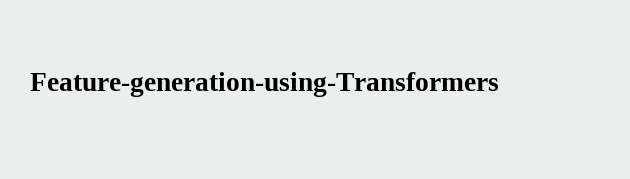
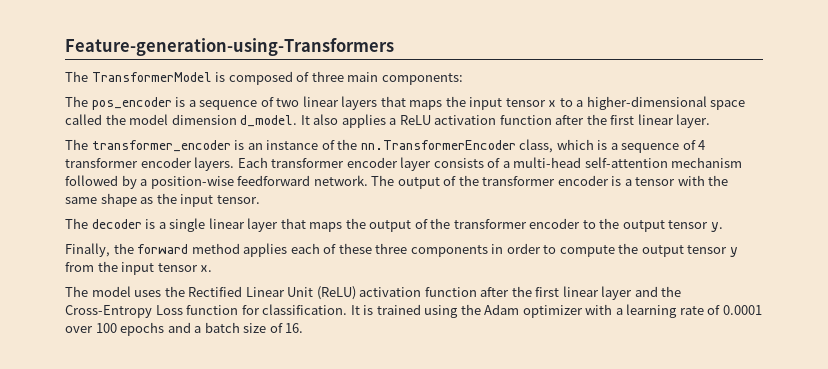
(499, 84) none -> [65,71,463,85] [65,96,746,110] [65,114,711,128] [65,139,706,153] [65,157,743,171] [65,175,729,189] [65,193,260,207] [65,218,723,232] [65,243,738,257] [65,261,213,275] [65,286,682,300] [65,304,762,318] [65,322,304,336] // The TransformerModel is composed of three main components: // The pos_encoder is a sequence of two linear layers that maps the input tensor x to a higher-dimensional space called the model dimension d_model. It also applies a ReLU activation function after the first linear layer. // The transformer_encoder is an instance of the nn.TransformerEncoder class, which is a sequence of 4 transformer encoder layers. Each transformer encoder layer consists of a multi-head self-attention mechanism followed by a position-wise feedforward network. The output of the transformer encoder is a tensor with the same shape as the input tensor. // The decoder is a single linear layer that maps the output of the transformer encoder to the output tensor y. // Finally, the forward method applies each of these three components in order to compute the output tensor y from the input tensor x. // The model uses the Rectified Linear Unit (ReLU) activation function after the first linear layer and the Cross-Entropy Loss function for classification. It is trained using the Adam optimizer with a learning rate of 0.0001 over 100 epochs and a batch size of 16.

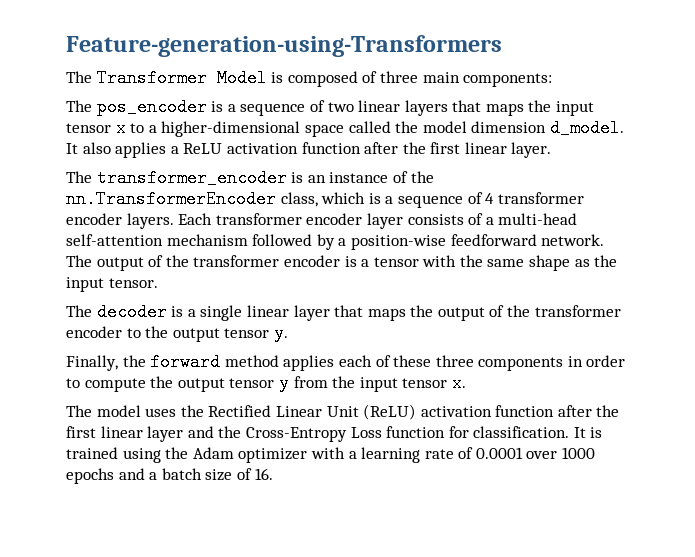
[91,72,212,82] TransformerModel -> [96,69,267,87] Transformer Model
[95,323,117,333] 100 -> [562,447,596,459] 1000

